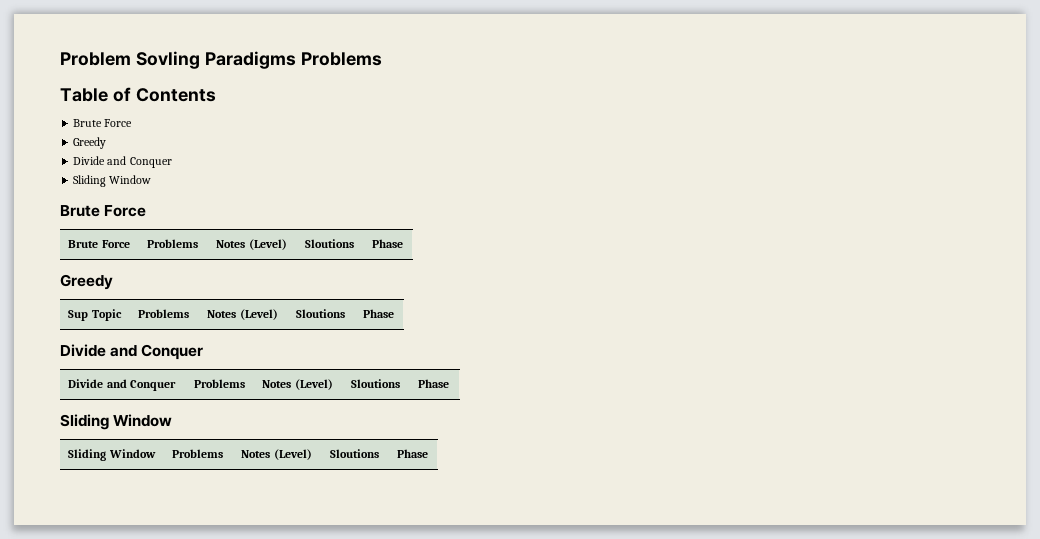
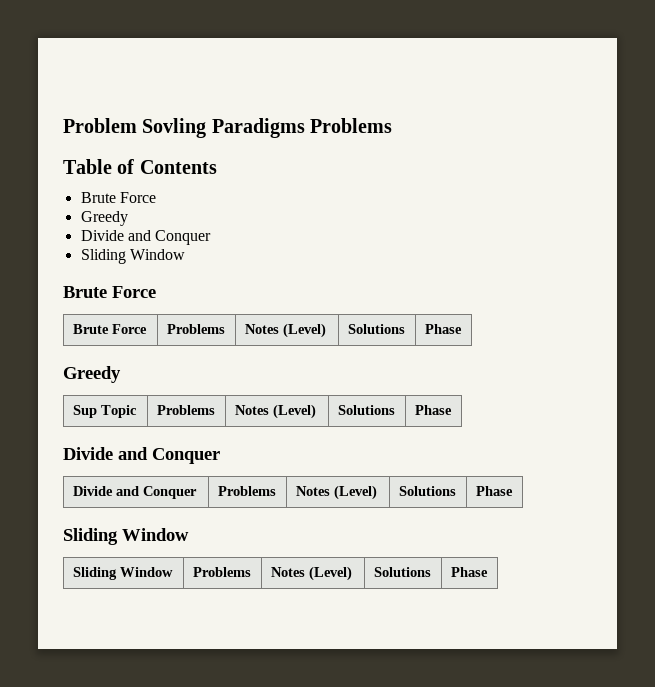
[305,239,355,248] Sloutions -> [347,324,405,334] Solutions
[296,309,346,318] Sloutions -> [337,405,395,415] Solutions
[351,379,401,388] Sloutions -> [398,486,456,496] Solutions
[330,449,380,458] Sloutions -> [373,567,431,577] Solutions

